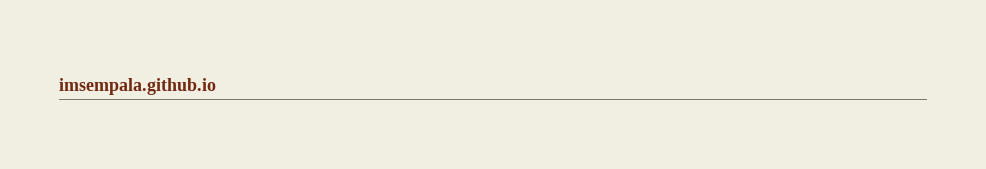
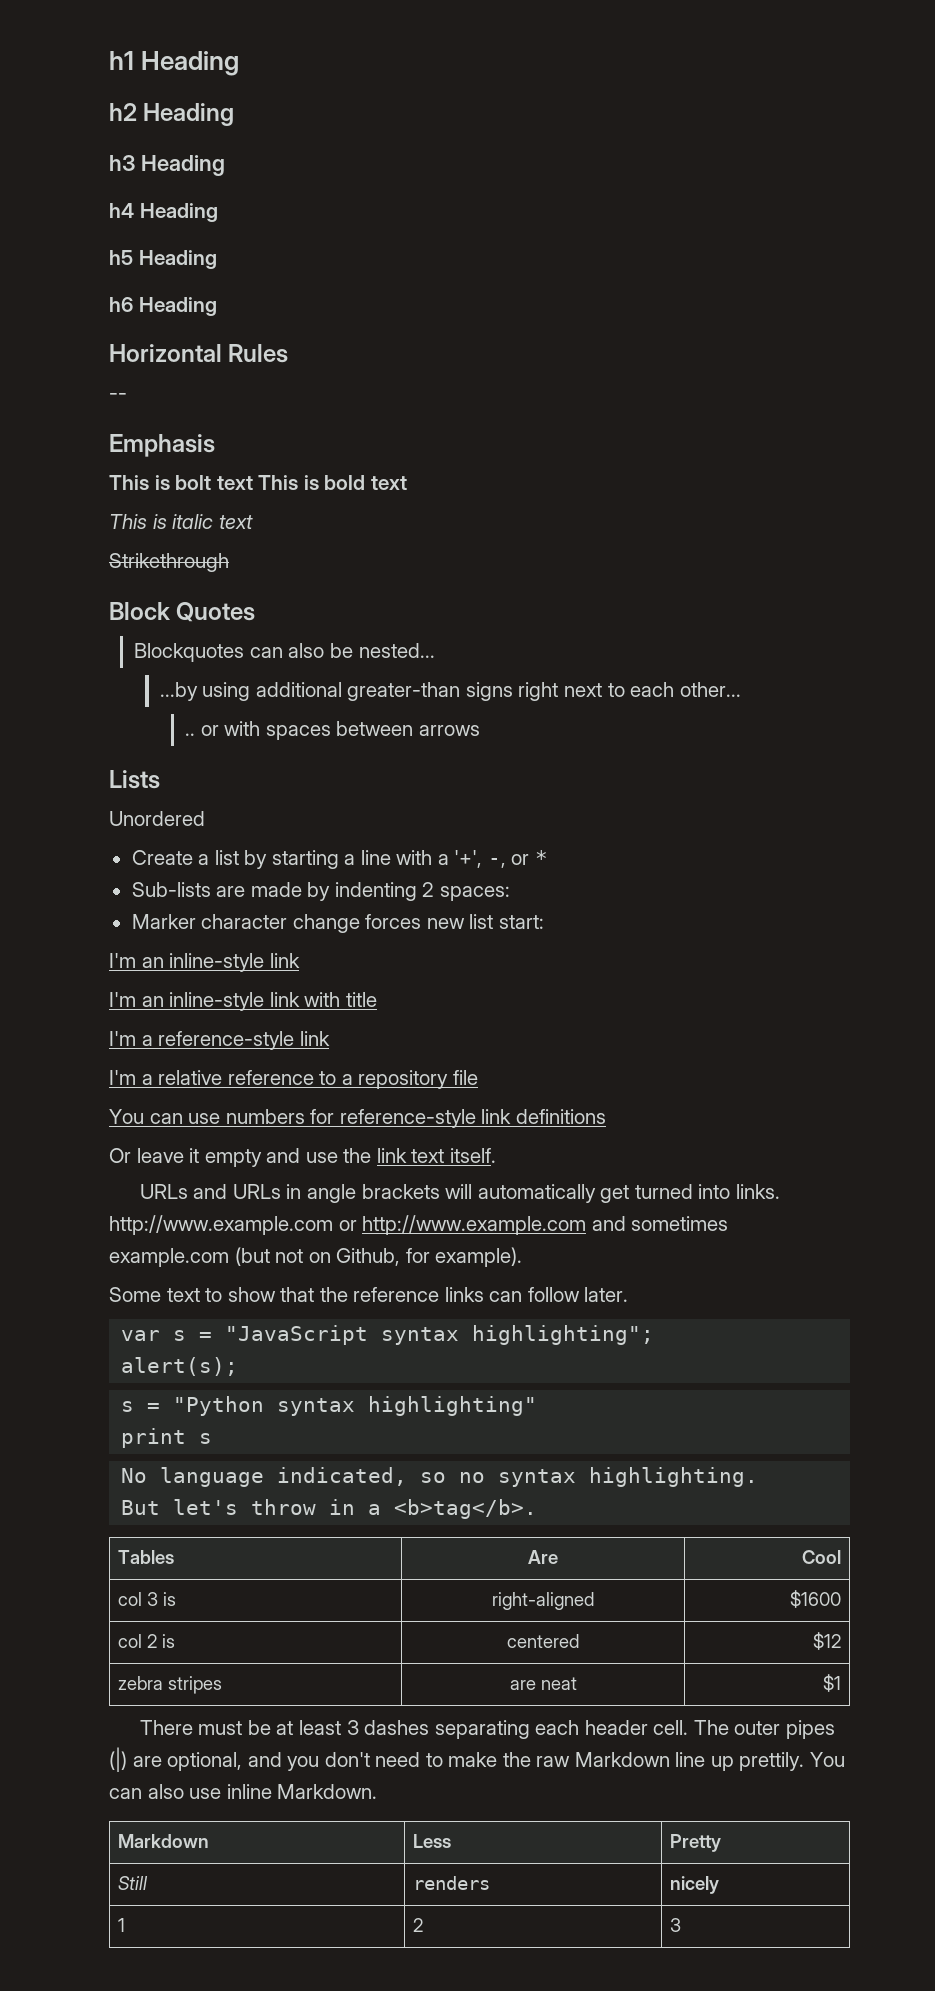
[59,78,216,95] imsempala.github.io -> [109,51,240,76] [109,103,235,126] [109,155,225,176] [109,203,218,222] [109,250,217,269] [109,297,217,316] [109,344,289,363] [109,393,127,400] [109,434,215,457] [109,475,407,490] [109,514,253,529] [109,553,229,572] [109,602,256,622] [134,643,435,662] [159,682,741,701] [185,721,480,740] [109,770,160,789] [109,811,205,826] [131,850,548,869] [131,882,510,901] [131,914,544,933] [109,953,300,972] [109,992,377,1011] [109,1031,330,1050] [109,1070,478,1089] [109,1109,606,1128] [109,1148,496,1167] [139,1184,780,1203] [109,1215,729,1235] [109,1247,523,1267] [109,1287,629,1302] [121,1325,655,1345] [121,1357,239,1376] [121,1396,538,1416] [121,1428,213,1448] [121,1467,759,1487] [121,1499,538,1519] [117,1550,174,1564] [528,1550,558,1564] [802,1550,842,1564] [117,1592,176,1606] [492,1592,594,1610] [790,1590,842,1608] [117,1634,175,1648] [507,1634,579,1648] [813,1632,842,1650] [117,1676,222,1694] [509,1677,577,1690] [823,1674,842,1692] [139,1720,835,1739] [109,1747,846,1772] [109,1784,378,1799] [117,1834,209,1848] [412,1834,451,1848] [669,1834,721,1852] [117,1876,148,1890] [412,1876,490,1890] [669,1876,719,1894] [117,1918,125,1932] [412,1918,423,1932] [669,1918,681,1932] h1 Heading // h2 Heading // h3 Heading // h4 Heading // h5 Heading // h6 Heading // Horizontal Rules // -- // Emphasis // This is bolt text This is bold text // This is italic text // Strikethrough // Block Quotes // Blockquotes can also be nested... // ...by using additional greater-than signs right next to each other... // .. or with spaces between arrows // Lists // Unordered // Create a list by starting a line with a '+', -, or * // Sub-lists are made by indenting 2 spaces: // Marker character change forces new list start: // I'm an inline-style link // I'm an inline-style link with title // I'm a reference-style link // I'm a relative reference to a repository file // You can use numbers for reference-style link definitions // Or leave it empty and use the link text itself. // URLs and URLs in angle brackets will automatically get turned into links. http://www.example.com or http://www.example.com and sometimes example.com (but not on Github, for example). // Some text to show that the reference links can follow later. // var s = "JavaScript syntax highlighting"; // alert(s); // s = "Python syntax highlighting" // print s // No language indicated, so no syntax highlighting. // But let's throw in a <b>tag</b>. // Tables | Are | Cool // col 3 is | right-aligned | $1600 // col 2 is | centered | $12 // zebra stripes | are neat | $1 // There must be at least 3 dashes separating each header cell. The outer pipes (|) are optional, and you don't need to make the raw Markdown line up prettily. You can also use inline Markdown. // Markdown | Less | Pretty // Still | renders | nicely // 1 | 2 | 3

